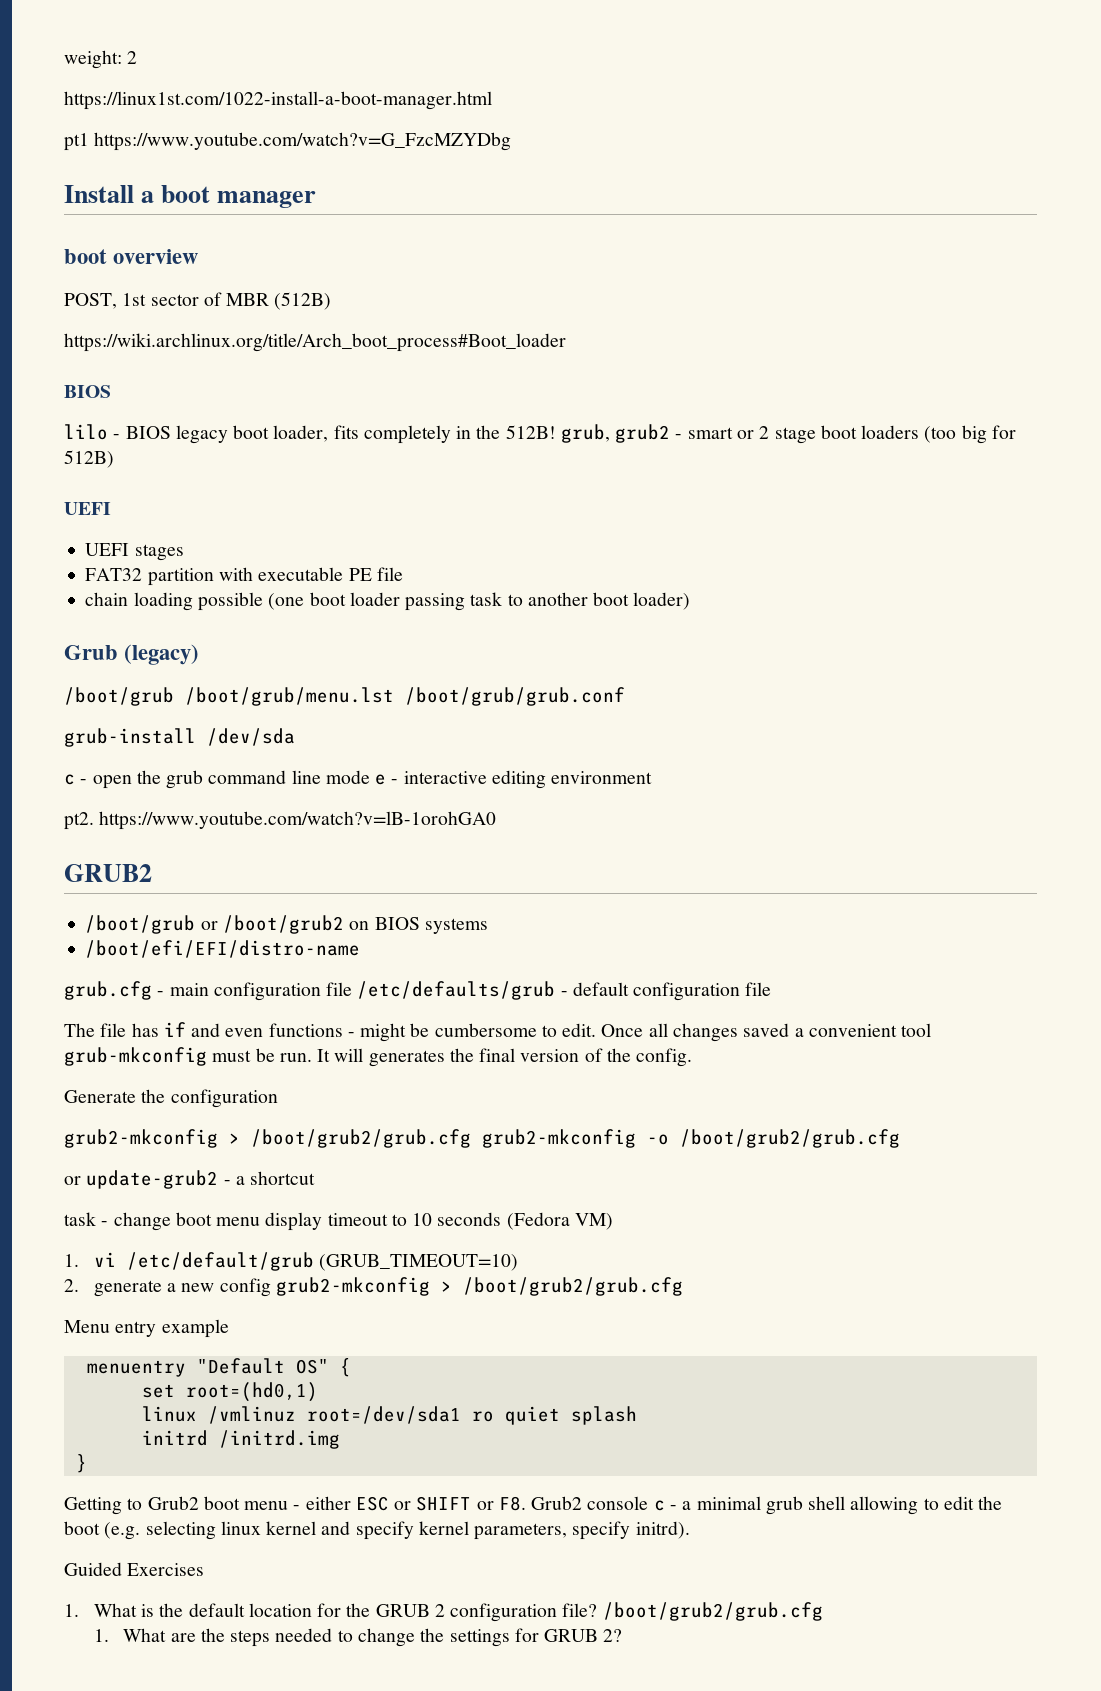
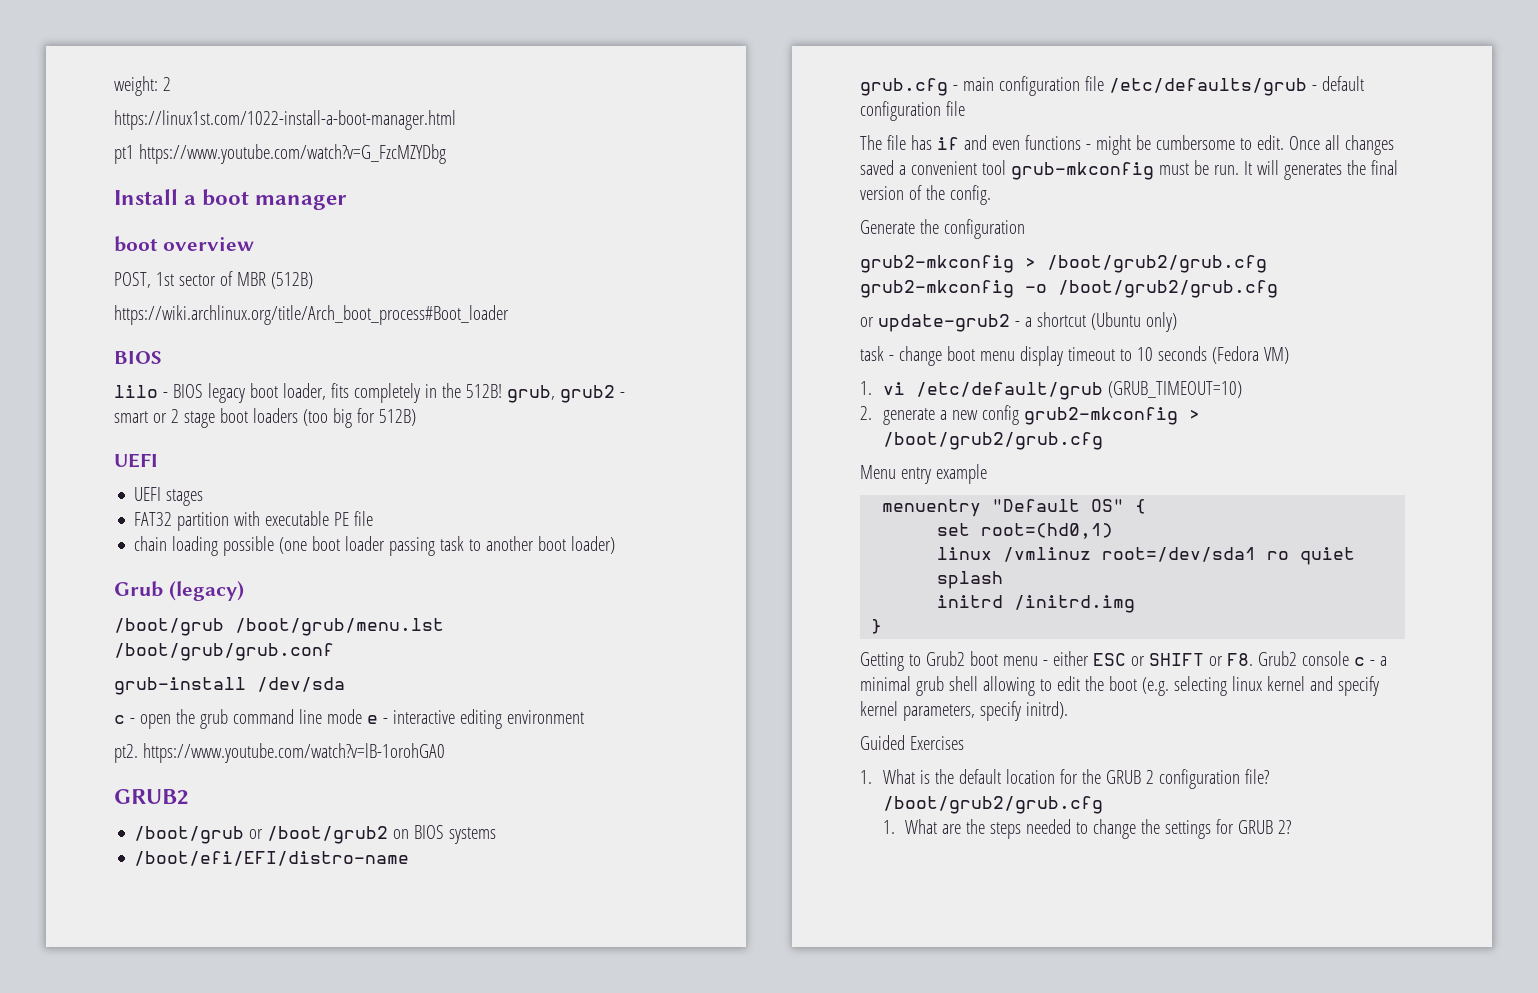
(316, 1178) none -> [1090,312,1177,332] (Ubuntu only)

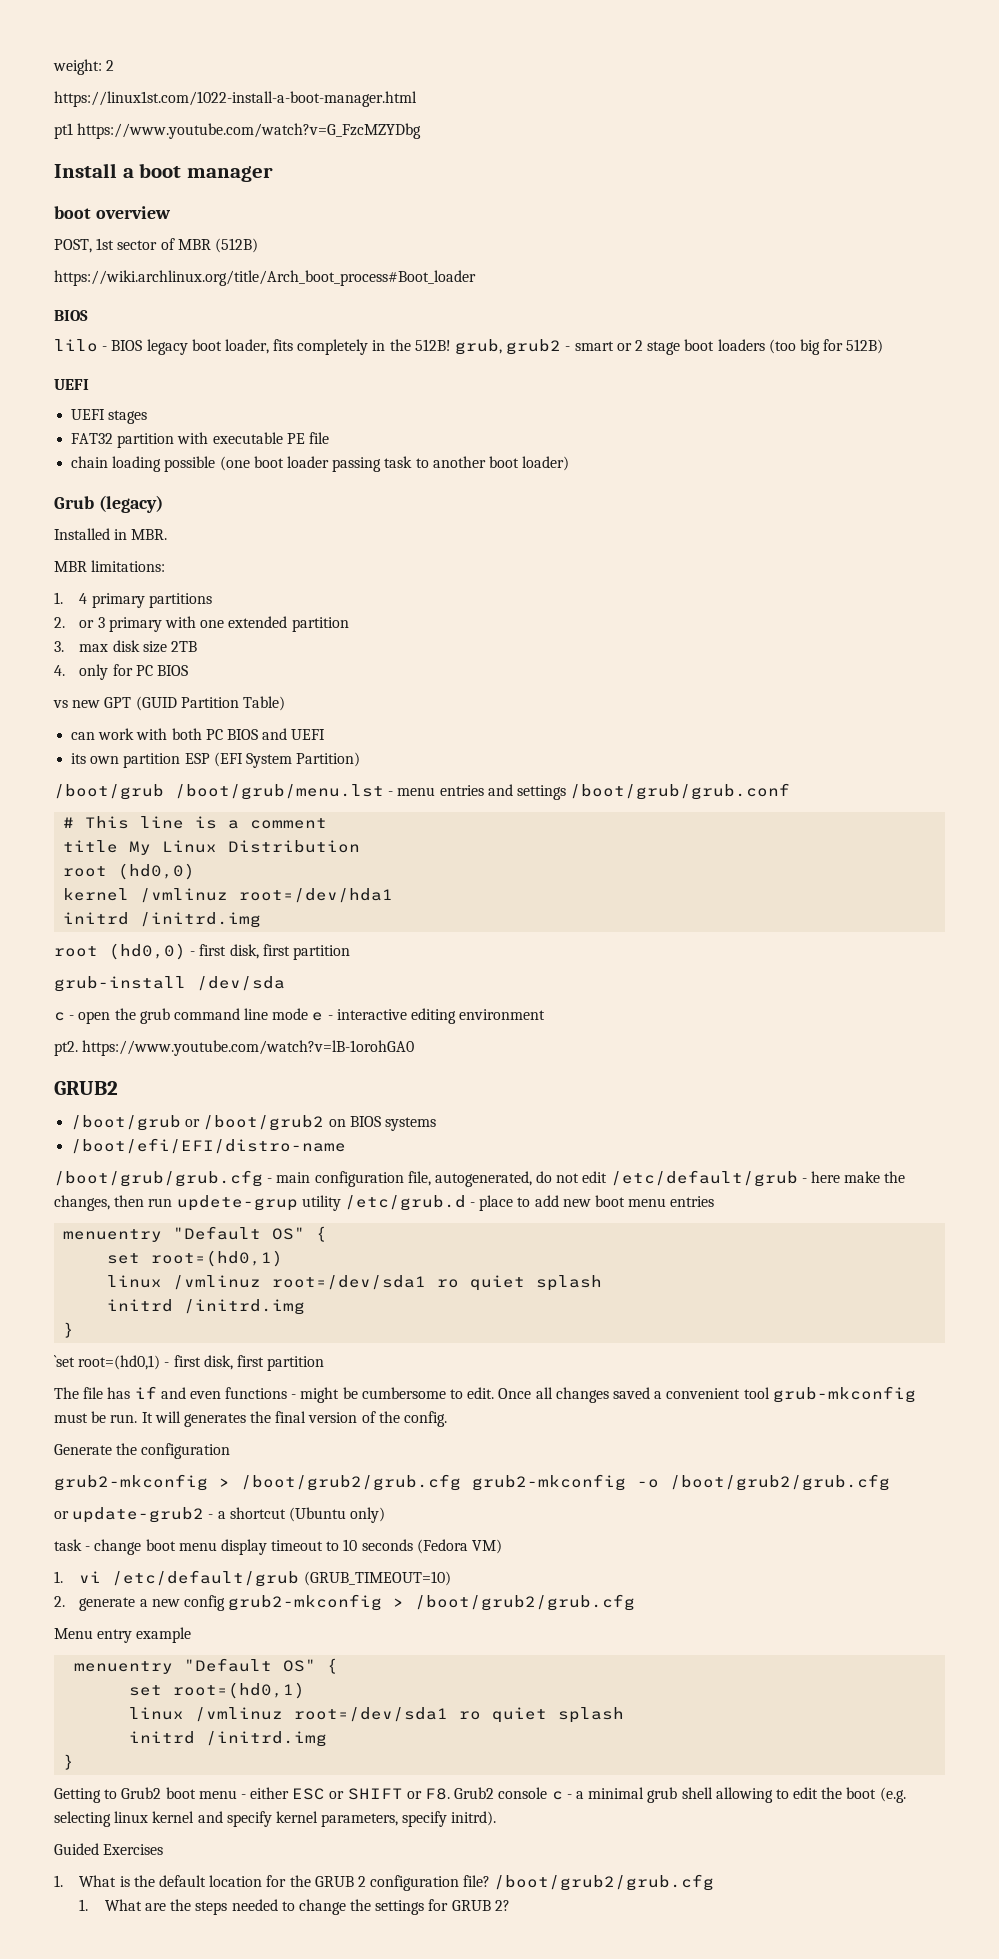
[114,618,444,636] [114,643,334,661] /boot/grub /boot/grub/menu.lst /boot/grub/grub.conf -> [54,528,168,540] [54,560,166,572] [54,592,212,608] [54,616,349,632] [54,640,197,653] [54,664,188,680] [53,696,285,711] [71,728,326,740] [71,752,361,768] [54,783,791,800] [63,816,328,829] [63,840,361,855] [63,863,196,880] [63,888,394,903] [63,912,262,928] [54,943,350,960] Installed in MBR. // MBR limitations: // 1. 4 primary partitions // 2. or 3 primary with one extended partition // 3. max disk size 2TB // 4. only for PC BIOS // vs new GPT (GUID Partition Table) // can work with both PC BIOS and UEFI // its own partition ESP (EFI System Partition) // /boot/grub /boot/grub/menu.lst - menu entries and settings /boot/grub/grub.conf // # This line is a comment // title My Linux Distribution // root (hd0,0) // kernel /vmlinuz root=/dev/hda1 // initrd /initrd.img // root (hd0,0) - first disk, first partition
[860,78,948,96] grub.cfg -> [54,1170,263,1187] /boot/grub/grub.cfg
[1084,76,1364,96] [860,101,965,121] file /etc/defaults/grub - default configuration file -> [407,1170,906,1187] [54,1195,715,1211] [63,1226,328,1242] [107,1250,284,1267] [107,1275,603,1291] [107,1299,306,1315] [63,1322,75,1338] [54,1355,325,1371] file, autogenerated, do not edit /etc/default/grub - here make the changes, then run updete-grup utility /etc/grub.d - place to add new boot menu entries // menuentry "Default OS" { // set root=(hd0,1) // linux /vmlinuz root=/dev/sda1 ro quiet splash // initrd /initrd.img // } // `set root=(hd0,1) - first disk, first partition

